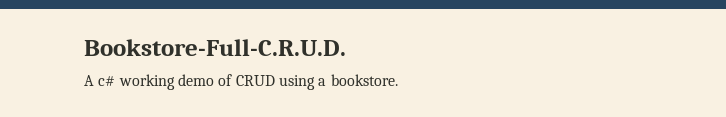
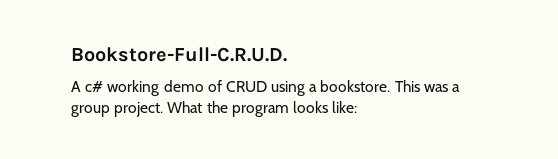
(398, 80) none -> [394,80,461,92] [71,101,358,117] This was a group project. What the program looks like:

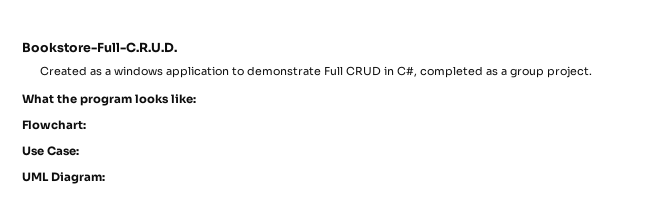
[71,80,448,96] A c# working demo of CRUD using a bookstore. This was -> [40,66,499,78] Created as a windows application to demonstrate Full CRUD in C#, completed as
(164, 109) none -> (593, 72) //
(358, 107) none -> [22,120,86,130] [22,146,80,156] [22,172,106,184] // Flowchart: // Use Case: // UML Diagram:

